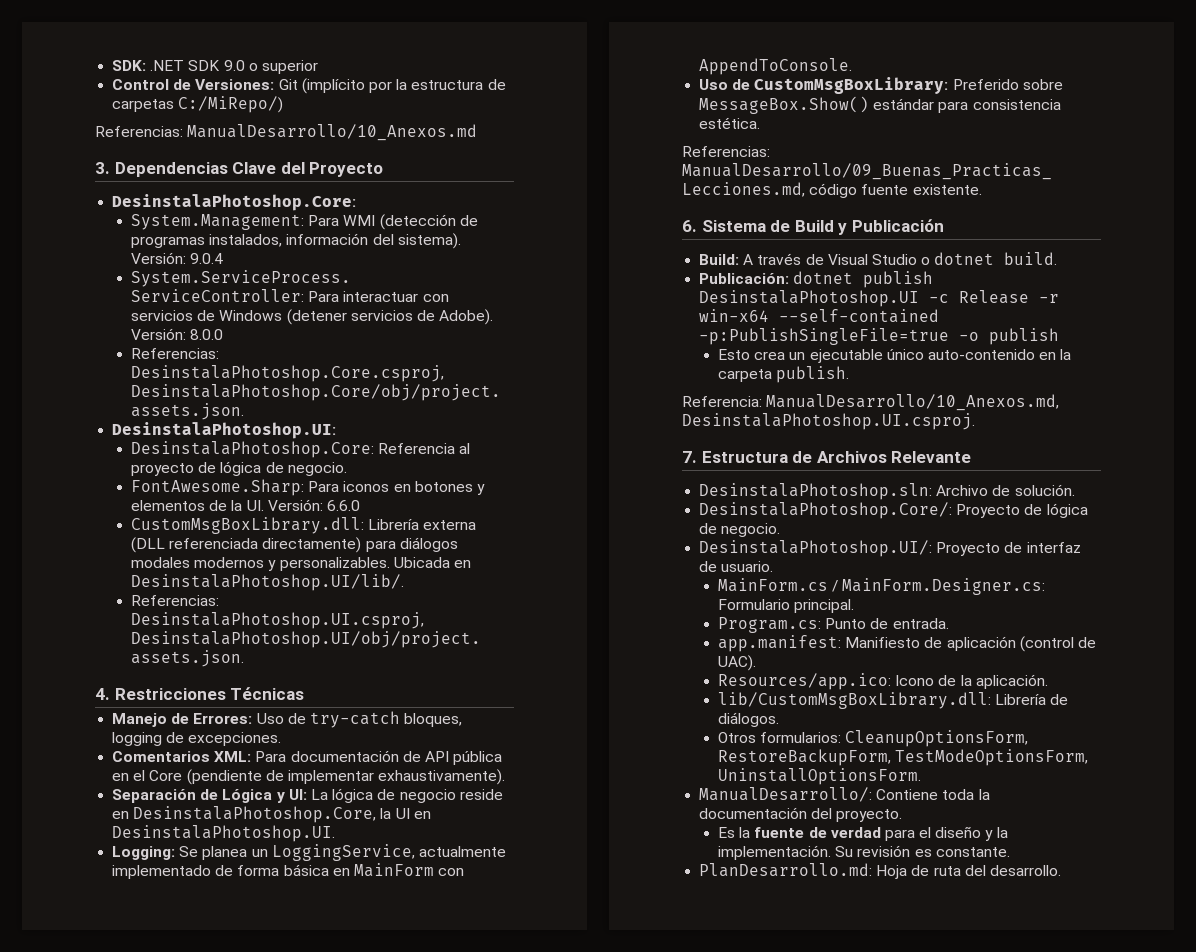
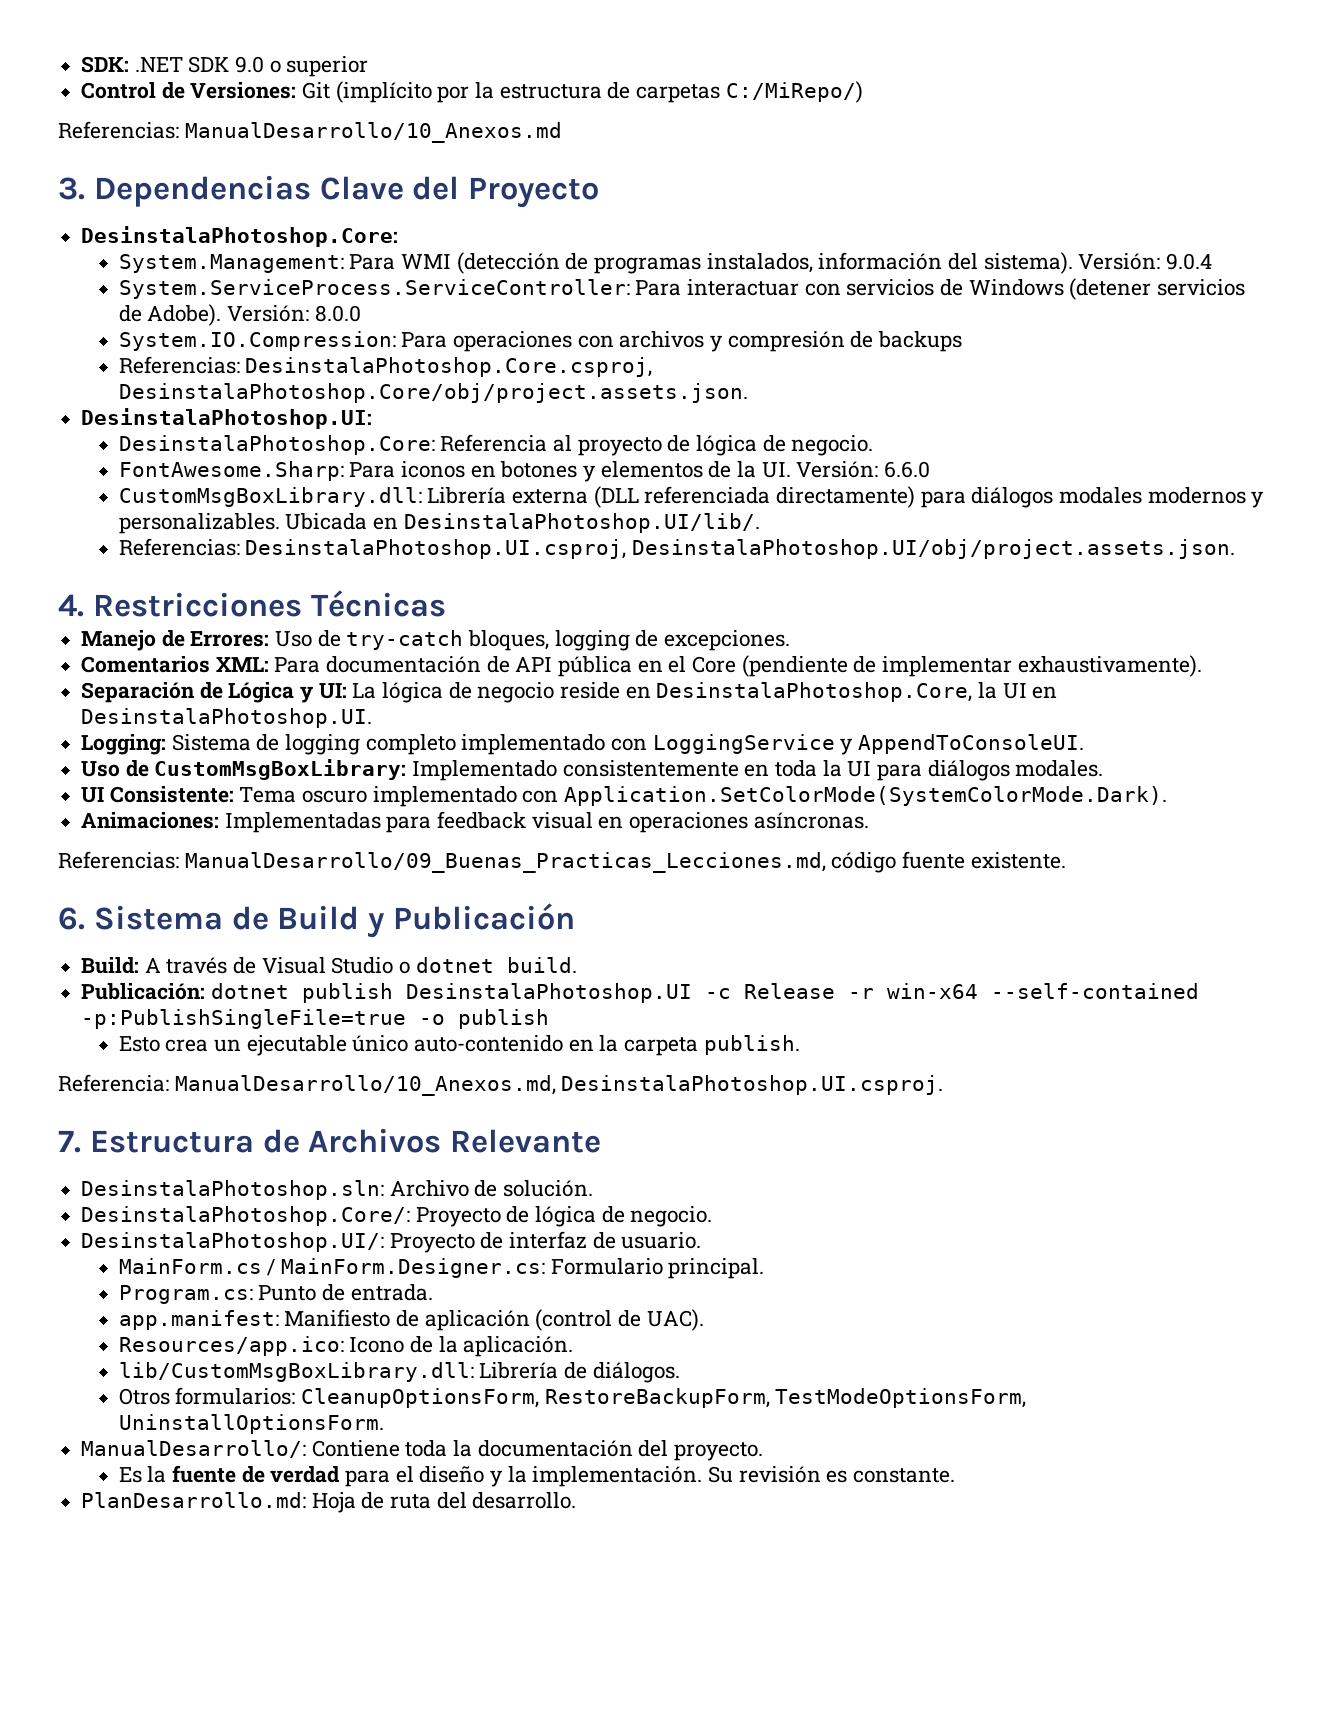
(224, 334) none -> [118,331,962,352] // System.IO.Compression: Para operaciones con archivos y compresión de backups
[179,844,506,861] [112,863,465,879] [699,58,853,75] [699,77,1063,94] [699,96,1061,114] [699,117,761,129] Se planea un LoggingService, actualmente implementado de forma básica en MainForm con AppendToConsole. // Uso de CustomMsgBoxLibrary: Preferido sobre MessageBox.Show() estándar para consistencia estética. -> [171,734,1085,755] [81,759,1104,781] [81,786,1168,807] [81,811,869,833] Sistema de logging completo implementado con LoggingService y AppendToConsoleUI. // Uso de CustomMsgBoxLibrary: Implementado consistentemente en toda la UI para diálogos modales. // UI Consistente: Tema oscuro implementado con Application.SetColorMode(SystemColorMode.Dark). // Animaciones: Implementadas para feedback visual en operaciones asíncronas.

